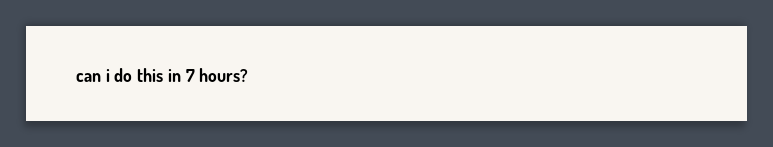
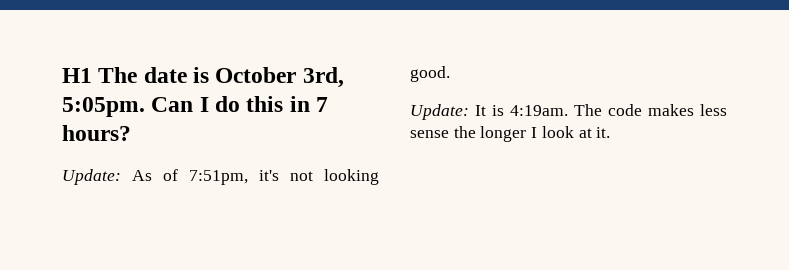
[76,69,110,82] can i -> [62,67,344,88] [62,97,209,117] H1 The date is October 3rd, 5:05pm. Can I
(249, 75) none -> [62,169,379,185] [410,66,450,82] [410,104,727,120] [410,126,611,142] // Update: As of 7:51pm, it's not looking good. // Update: It is 4:19am. The code makes less sense the longer I look at it.

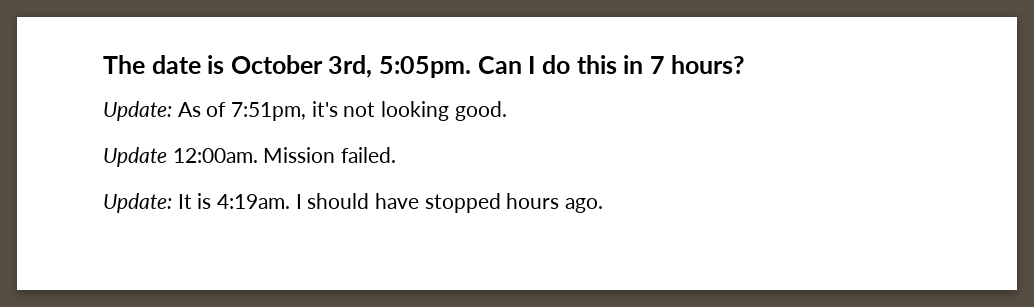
[62,68,92,83] H1 -> (103, 64) none
(450, 74) none -> [103,147,397,167] // Update 12:00am. Mission failed.
[574,104,727,116] [410,126,611,142] The code makes less sense the longer I look at it. -> [295,193,604,213] I should have stopped hours ago.

